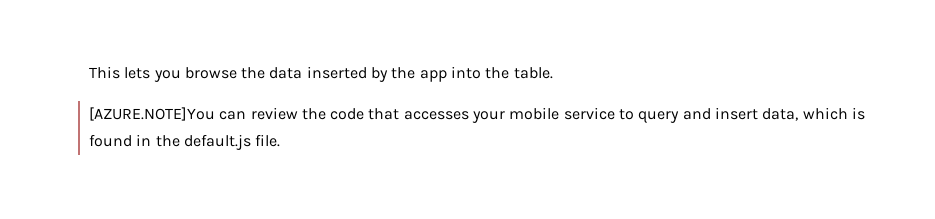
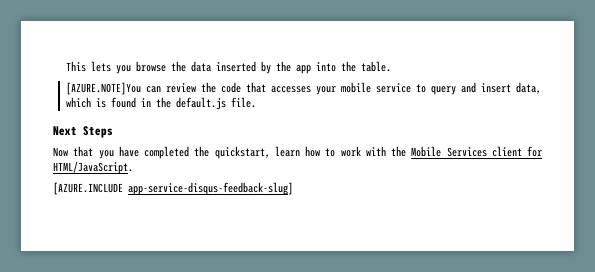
(281, 140) none -> [53,126,113,138] [53,146,542,159] [53,161,133,174] [53,182,293,195] // Next Steps // Now that you have completed the quickstart, learn how to work with the Mobile Services client for HTML/JavaScript. // [AZURE.INCLUDE app-service-disqus-feedback-slug]

